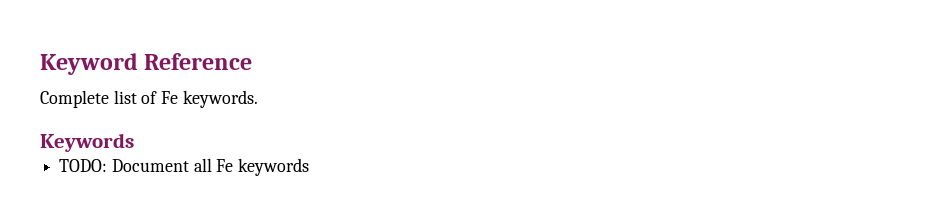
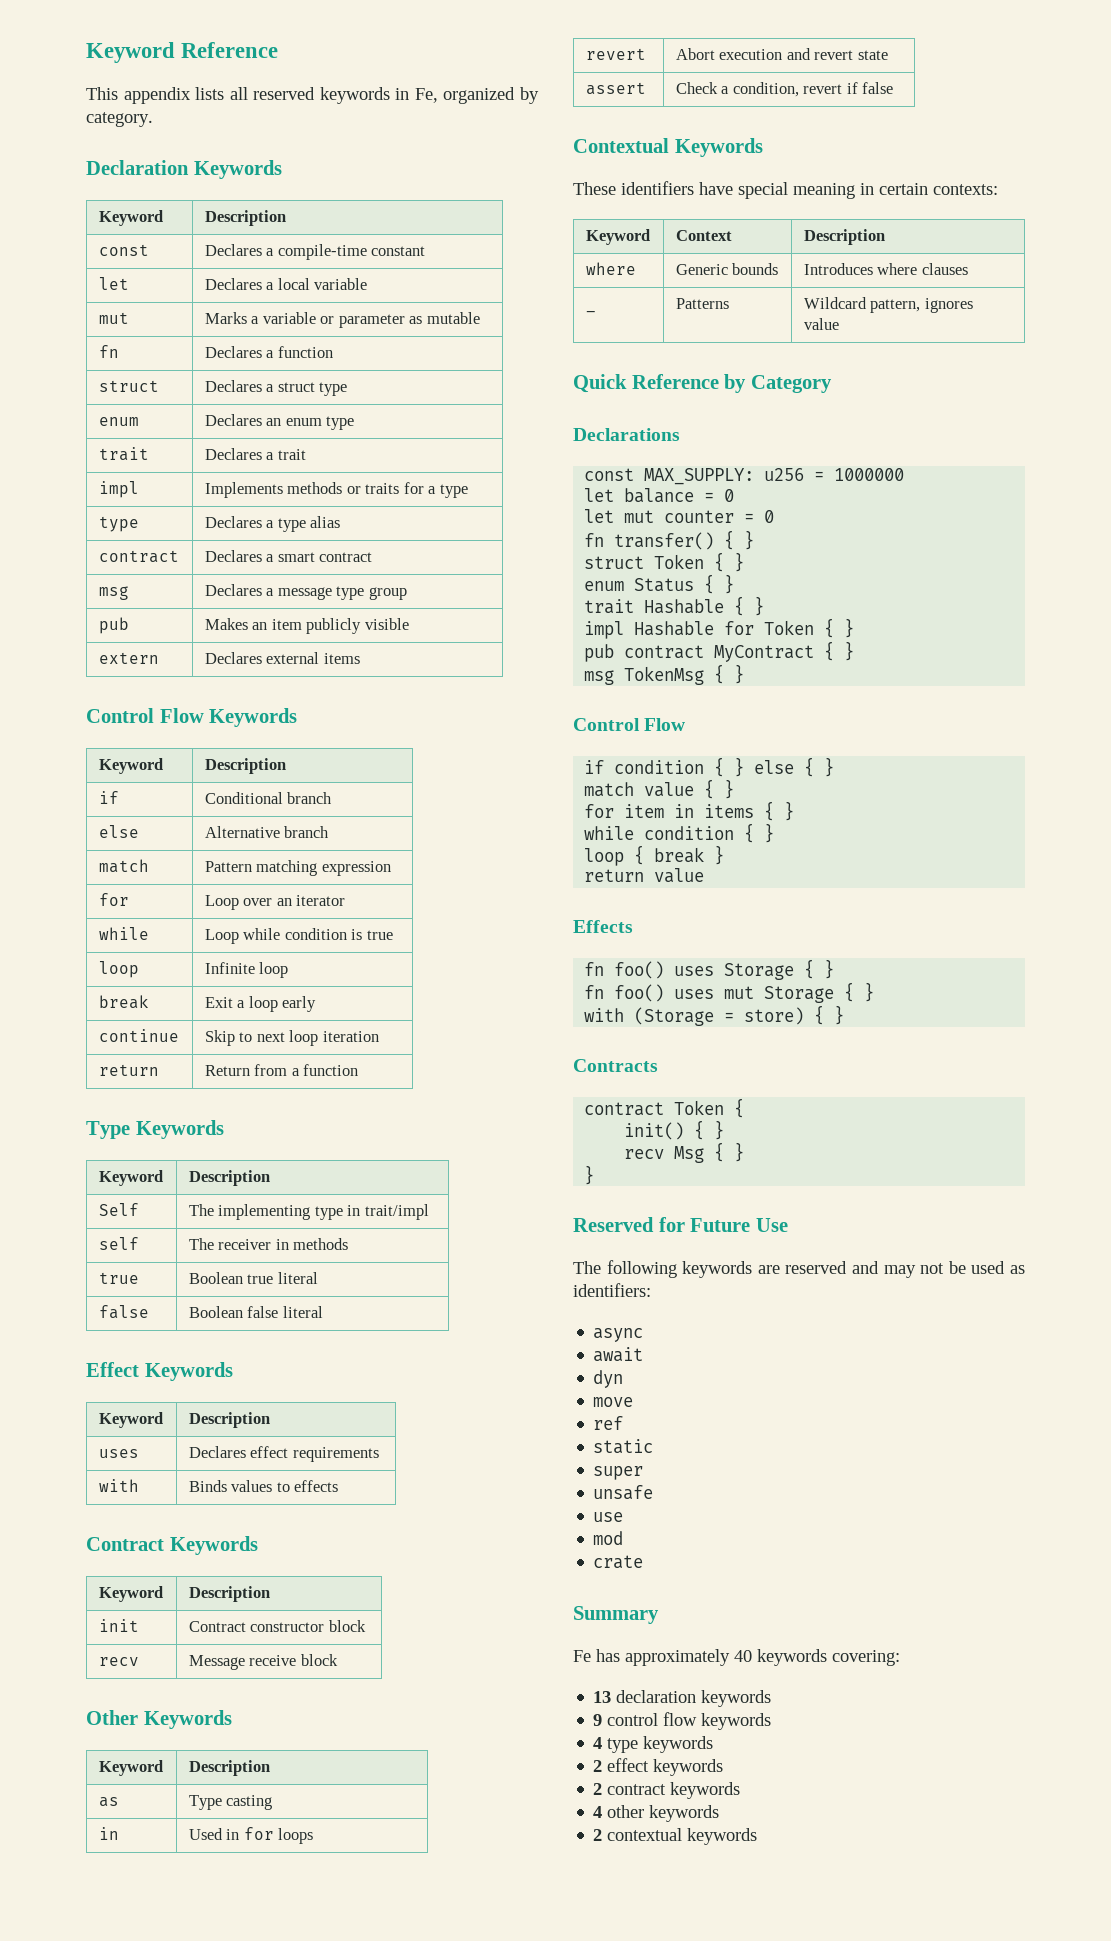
[40,90,258,108] [40,133,134,152] [59,158,234,172] Complete list of Fe keywords. // Keywords // TODO: Document all Fe -> [86,87,539,104] [86,112,153,127] [86,160,282,179] [98,210,163,226] [204,210,286,226] [98,244,149,256] [204,244,426,260] [98,277,129,290] [204,278,368,290] [98,312,129,324] [204,312,480,328] [98,345,119,358] [204,346,333,358] [98,380,159,392] [204,380,348,396] [98,417,139,426] [204,414,355,430] [98,447,149,461] [204,448,306,460] [98,481,139,498] [204,482,468,498] [98,516,139,532] [204,516,341,532] [98,550,179,563] [204,550,373,562] [98,586,129,600] [204,584,407,600] [98,617,129,634] [204,618,409,634] [98,652,159,664] [204,652,360,664] [86,708,298,727] [98,758,163,774] [204,758,286,774] [98,791,119,804] [204,792,333,804] [98,825,139,838] [204,826,330,838] [98,859,149,873] [204,860,391,876] [98,893,129,906] [204,895,346,910] [98,927,149,940] [204,928,393,944] [98,961,139,978] [204,962,289,978] [98,995,149,1009] [204,996,317,1012] [98,1029,179,1042] [204,1030,379,1046] [98,1064,159,1076] [204,1064,359,1076] [86,1120,224,1139] [98,1170,163,1186] [188,1170,270,1186] [98,1203,139,1216] [188,1204,429,1220] [98,1237,139,1250] [188,1238,349,1250] [98,1272,139,1284] [188,1272,318,1284] [98,1305,149,1319] [188,1306,323,1318] [86,1362,233,1381] [98,1412,163,1428] [188,1412,270,1428] [98,1449,139,1458] [188,1446,379,1462] [98,1479,139,1492] [188,1480,339,1492] [86,1536,258,1555] [98,1586,163,1602] [188,1586,270,1602] [98,1619,139,1632] [188,1620,366,1632] [98,1657,139,1666] [188,1654,338,1670] [86,1710,232,1729] [98,1760,163,1776] [188,1760,270,1776] [98,1797,119,1807] [188,1795,273,1810] [98,1827,119,1840] [188,1827,314,1844] [585,48,646,60] [675,48,888,60] [585,82,646,95] [675,82,894,97] [573,138,763,157] [573,181,998,199] [585,229,650,245] [675,230,732,241] [803,229,885,245] [585,262,636,275] [675,263,779,275] [803,263,968,275] [585,309,596,313] [675,298,729,309] [803,297,973,313] [803,318,839,330] [573,374,832,393] [573,428,680,441] [584,468,905,485] [584,488,735,503] [584,509,775,523] [584,530,755,550] [584,552,745,572] [584,574,735,594] [584,596,765,616] [584,618,855,639] [584,641,855,662] [584,664,745,685] [573,718,686,731] [584,757,835,777] [584,779,735,799] [584,801,795,821] [584,823,775,843] [584,845,725,866] [584,868,705,883] [573,920,633,933] [584,959,835,980] [584,982,875,1003] [584,1005,845,1026] [573,1059,658,1072] [584,1098,745,1118] [624,1120,725,1140] [624,1142,745,1163] [584,1165,595,1185] [573,1217,788,1232] [573,1260,1025,1278] [573,1283,651,1297] [593,1328,644,1342] [593,1347,644,1362] [593,1370,624,1388] [593,1397,634,1407] [593,1416,624,1430] [593,1439,654,1454] [593,1466,644,1480] [593,1485,654,1500] [593,1512,624,1522] [593,1531,624,1545] [593,1555,644,1569] [573,1606,659,1624] [573,1649,900,1666] [593,1690,772,1707] [593,1712,772,1730] [593,1736,714,1753] [593,1758,724,1776] [593,1782,741,1799] [593,1805,720,1822] [593,1828,683,1841] This appendix lists all reserved keywords in Fe, organized by category. // Declaration Keywords // Keyword | Description // const | Declares a compile-time constant // let | Declares a local variable // mut | Marks a variable or parameter as mutable // fn | Declares a function // struct | Declares a struct type // enum | Declares an enum type // trait | Declares a trait // impl | Implements methods or traits for a type // type | Declares a type alias // contract | Declares a smart contract // msg | Declares a message type group // pub | Makes an item publicly visible // extern | Declares external items // Control Flow Keywords // Keyword | Description // if | Conditional branch // else | Alternative branch // match | Pattern matching expression // for | Loop over an iterator // while | Loop while condition is true // loop | Infinite loop // break | Exit a loop early // continue | Skip to next loop iteration // return | Return from a function // Type Keywords // Keyword | Description // Self | The implementing type in trait/impl // self | The receiver in methods // true | Boolean true literal // false | Boolean false literal // Effect Keywords // Keyword | Description // uses | Declares effect requirements // with | Binds values to effects // Contract Keywords // Keyword | Description // init | Contract constructor block // recv | Message receive block // Other Keywords // Keyword | Description // as | Type casting // in | Used in for loops // revert | Abort execution and revert state // assert | Check a condition, revert if false // Contextual Keywords // These identifiers have special meaning in certain contexts: // Keyword | Context | Description // where | Generic bounds | Introduces where clauses // _ | Patterns | Wildcard pattern, ignores value // Quick Reference by Category // Declarations // const MAX_SUPPLY: u256 = 1000000 // let balance = 0 // let mut counter = 0 // fn transfer() { } // struct Token { } // enum Status { } // trait Hashable { } // impl Hashable for Token { } // pub contract MyContract { } // msg TokenMsg { } // Control Flow // if condition { } else { } // match value { } // for item in items { } // while condition { } // loop { break } // return value // Effects // fn foo() uses Storage { } // fn foo() uses mut Storage { } // with (Storage = store) { } // Contracts // contract Token { // init() { } // recv Msg { } // } // Reserved for Future Use // The following keywords are reserved and may not be used as identifiers: // async // await // dyn // move // ref // static // super // unsafe // use // mod // crate // Summary // Fe has approximately 40 keywords covering: // 13 declaration keywords // 9 control flow keywords // 4 type keywords // 2 effect keywords // 2 contract keywords // 4 other keywords // 2 contextual

